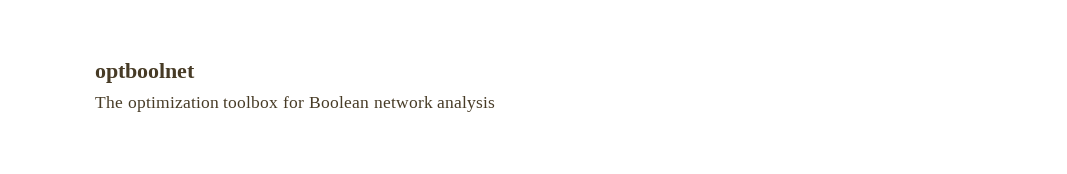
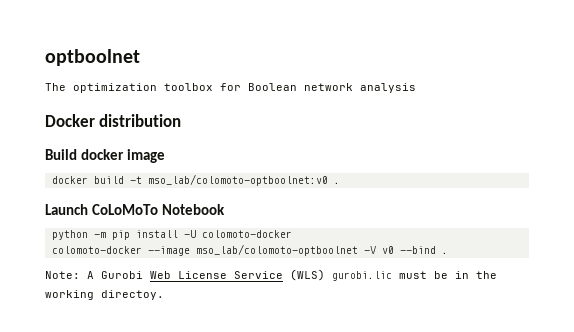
(496, 104) none -> [45,114,182,127] [45,149,165,163] [51,174,340,186] [45,204,225,215] [51,230,292,240] [51,244,448,256] [45,269,497,281] [45,290,164,300] // Docker distribution // Build docker image // docker build -t mso_lab/colomoto-optboolnet:v0 . // Launch CoLoMoTo Notebook // python -m pip install -U colomoto-docker // colomoto-docker --image mso_lab/colomoto-optboolnet -V v0 --bind . // Note: A Gurobi Web License Service (WLS) gurobi.lic must be in the working directoy.

